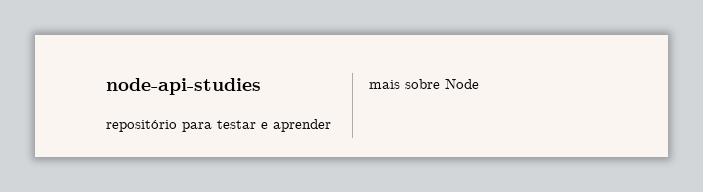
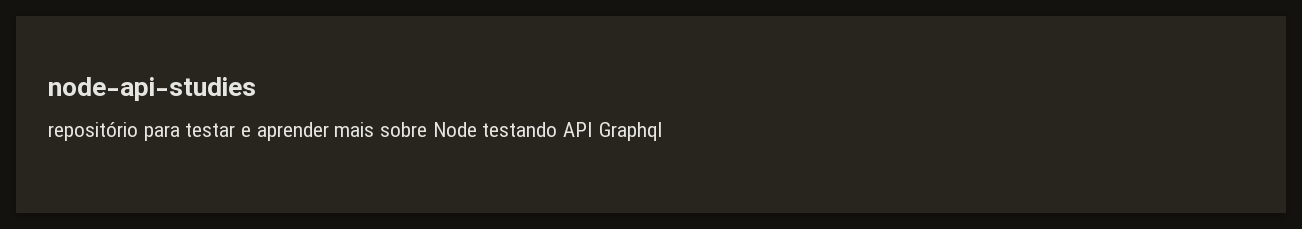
(479, 83) none -> [482,122,662,141] testando API Graphql

